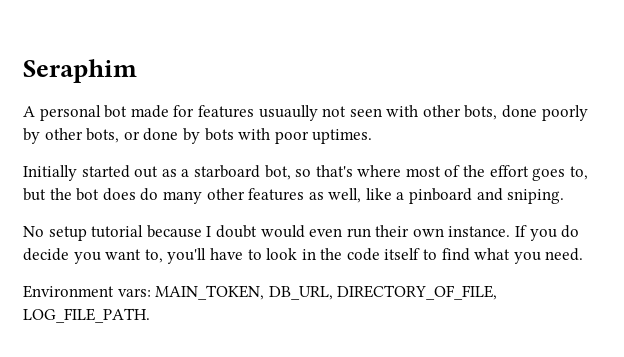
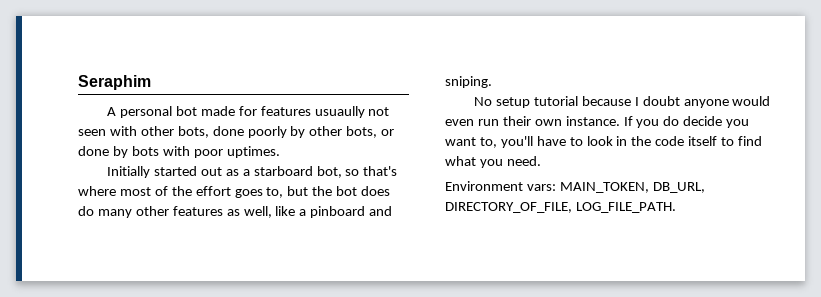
(257, 231) none -> [683,99,729,108] anyone

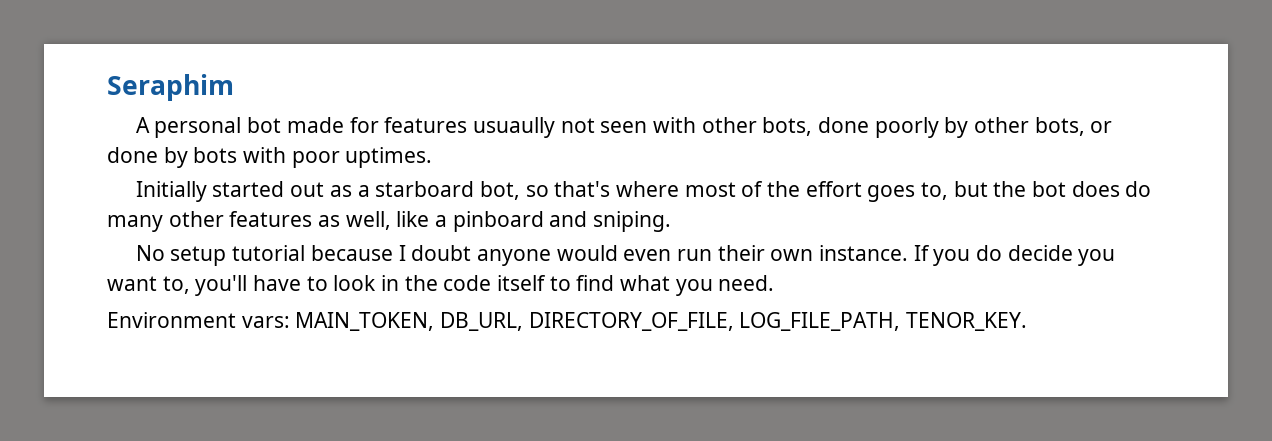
[575,202,676,213] LOG_FILE_PATH. -> [739,312,1028,331] LOG_FILE_PATH, TENOR_KEY.

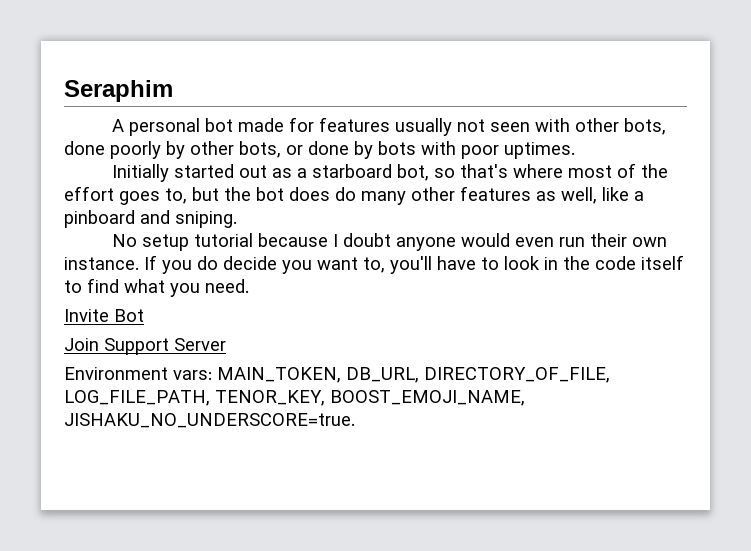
[472,117,555,138] usuaully -> [394,118,452,136] usually
(775, 283) none -> [64,309,144,322] [64,338,226,355] // Invite Bot // Join Support Server
[906,312,1028,331] TENOR_KEY. -> [215,390,525,406] [64,413,355,428] TENOR_KEY, BOOST_EMOJI_NAME, JISHAKU_NO_UNDERSCORE=true.

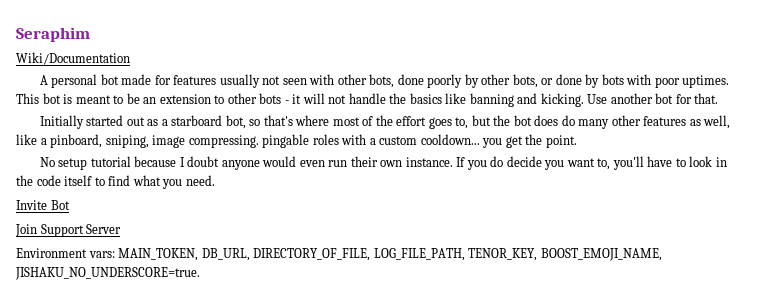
(173, 91) none -> [16,52,130,65] // Wiki/Documentation
(575, 150) none -> [16,93,719,107] This bot is meant to be an extension to other bots - it will not handle the basics like banning and kicking. Use another bot for that.
[64,210,237,228] pinboard and sniping. -> [50,134,577,148] pinboard, sniping, image compressing. pingable roles with a custom cooldown... you get the point.

